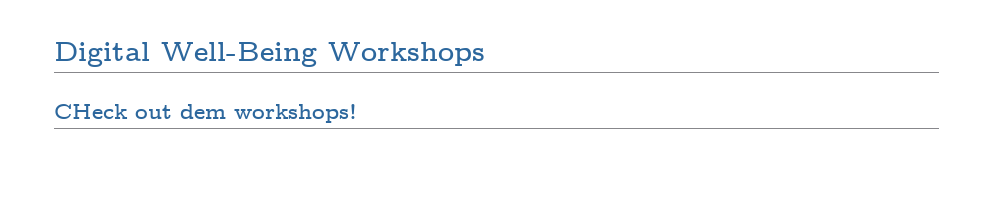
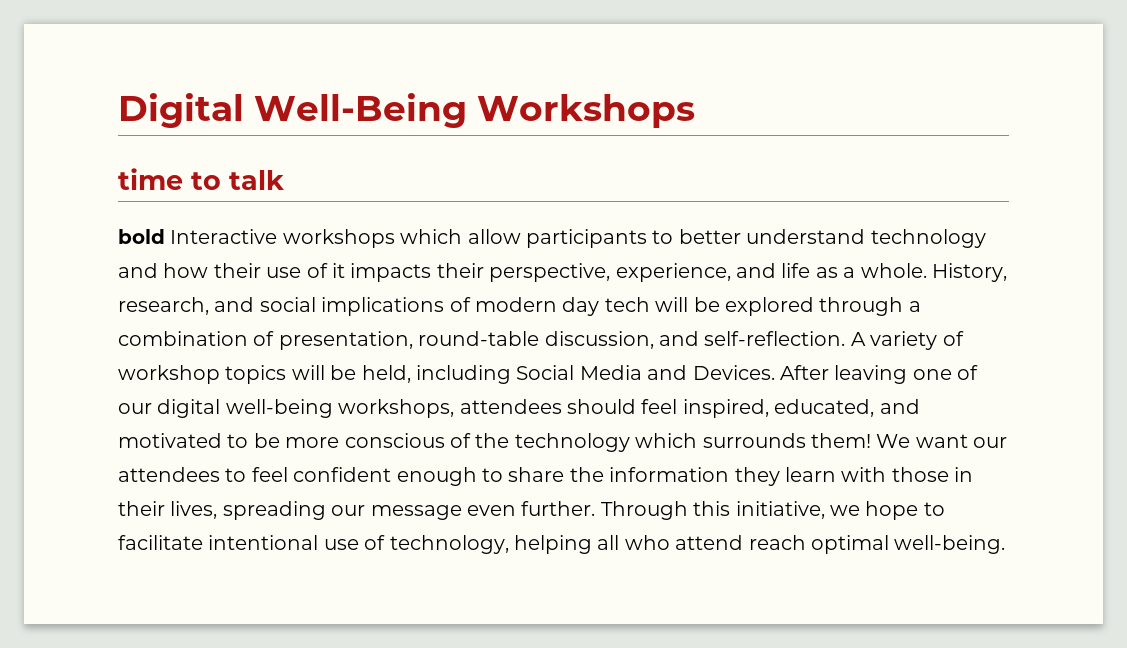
[54,104,357,123] CHeck out dem workshops! -> [118,168,284,190] [118,229,986,248] [118,263,1007,282] [118,297,921,316] [118,331,964,350] [118,365,979,384] [118,399,920,418] [118,433,1008,452] [118,467,974,486] [118,501,945,520] [118,535,1006,554] time to talk // bold Interactive workshops which allow participants to better understand technology and how their use of it impacts their perspective, experience, and life as a whole. History, research, and social implications of modern day tech will be explored through a combination of presentation, round-table discussion, and self-reflection. A variety of workshop topics will be held, including Social Media and Devices. After leaving one of our digital well-being workshops, attendees should feel inspired, educated, and motivated to be more conscious of the technology which surrounds them! We want our attendees to feel confident enough to share the information they learn with those in their lives, spreading our message even further. Through this initiative, we hope to facilitate intentional use of technology, helping all who attend reach optimal well-being.

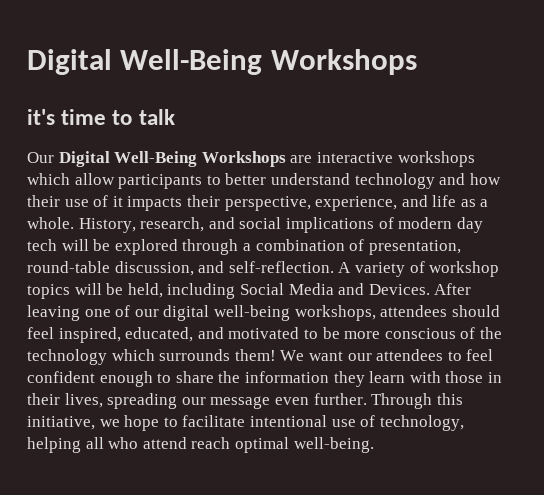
(695, 111) none -> [27,109,55,125] it's
[118,229,278,244] bold Interactive -> [27,151,393,167] Our Digital Well-Being Workshops are interactive

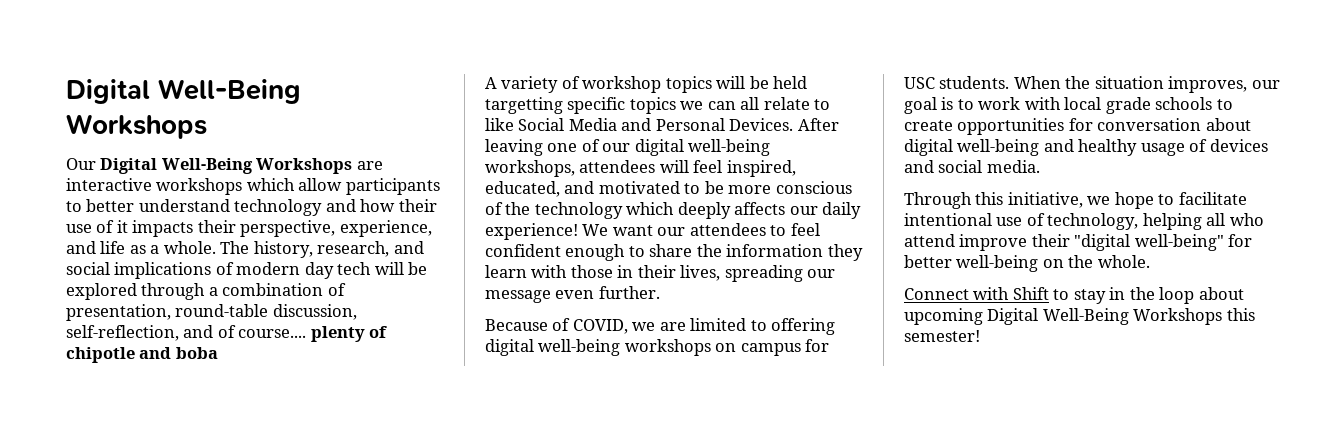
[27,49,417,75] [27,109,175,125] Digital Well-Being Workshops // it's time to talk -> [66,79,301,104] [66,114,207,139] Digital Well-Being Workshops
[78,218,136,233] History, -> [220,241,313,258] The history,
[198,261,334,273] and self-reflection. -> [66,325,388,342] [66,347,218,363] self-reflection, and of course.... plenty of chipotle and boba //
[127,283,236,299] held, including -> [773,76,808,89] [485,97,831,114] [485,118,514,131] held targetting specific topics we can all relate to like
(365, 289) none -> [655,118,725,131] Personal
[451,305,500,317] should -> [659,160,689,173] will
[159,349,276,361] surrounds them! -> [677,202,862,219] [485,223,578,240] deeply affects our daily experience!
(367, 399) none -> [485,318,836,335] [485,339,830,356] [904,76,1280,93] [904,97,1233,114] [904,118,1251,135] [904,139,1268,156] [904,160,1040,173] // Because of COVID, we are limited to offering digital well-being workshops on campus for USC students. When the situation improves, our goal is to work with local grade schools to create opportunities for conversation about digital well-being and healthy usage of devices and social media. //
[191,437,374,453] reach optimal well-being. -> [959,234,1253,251] [904,255,1150,272] [904,287,1244,304] [904,308,1255,325] [904,330,980,342] improve their "digital well-being" for better well-being on the whole. // Connect with Shift to stay in the loop about upcoming Digital Well-Being Workshops this semester!

